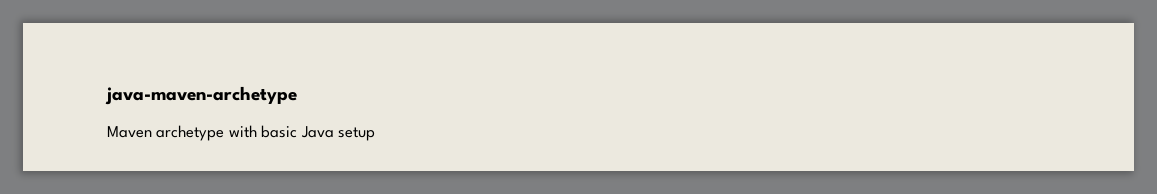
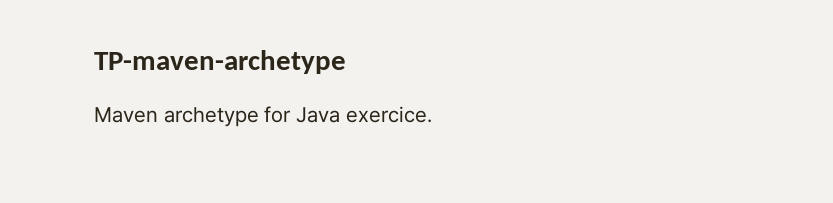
[105,86,297,105] java-maven-archetype -> [94,50,346,74] TP-maven-archetype
[228,125,376,141] with basic Java setup -> [264,106,432,123] for Java exercice.

